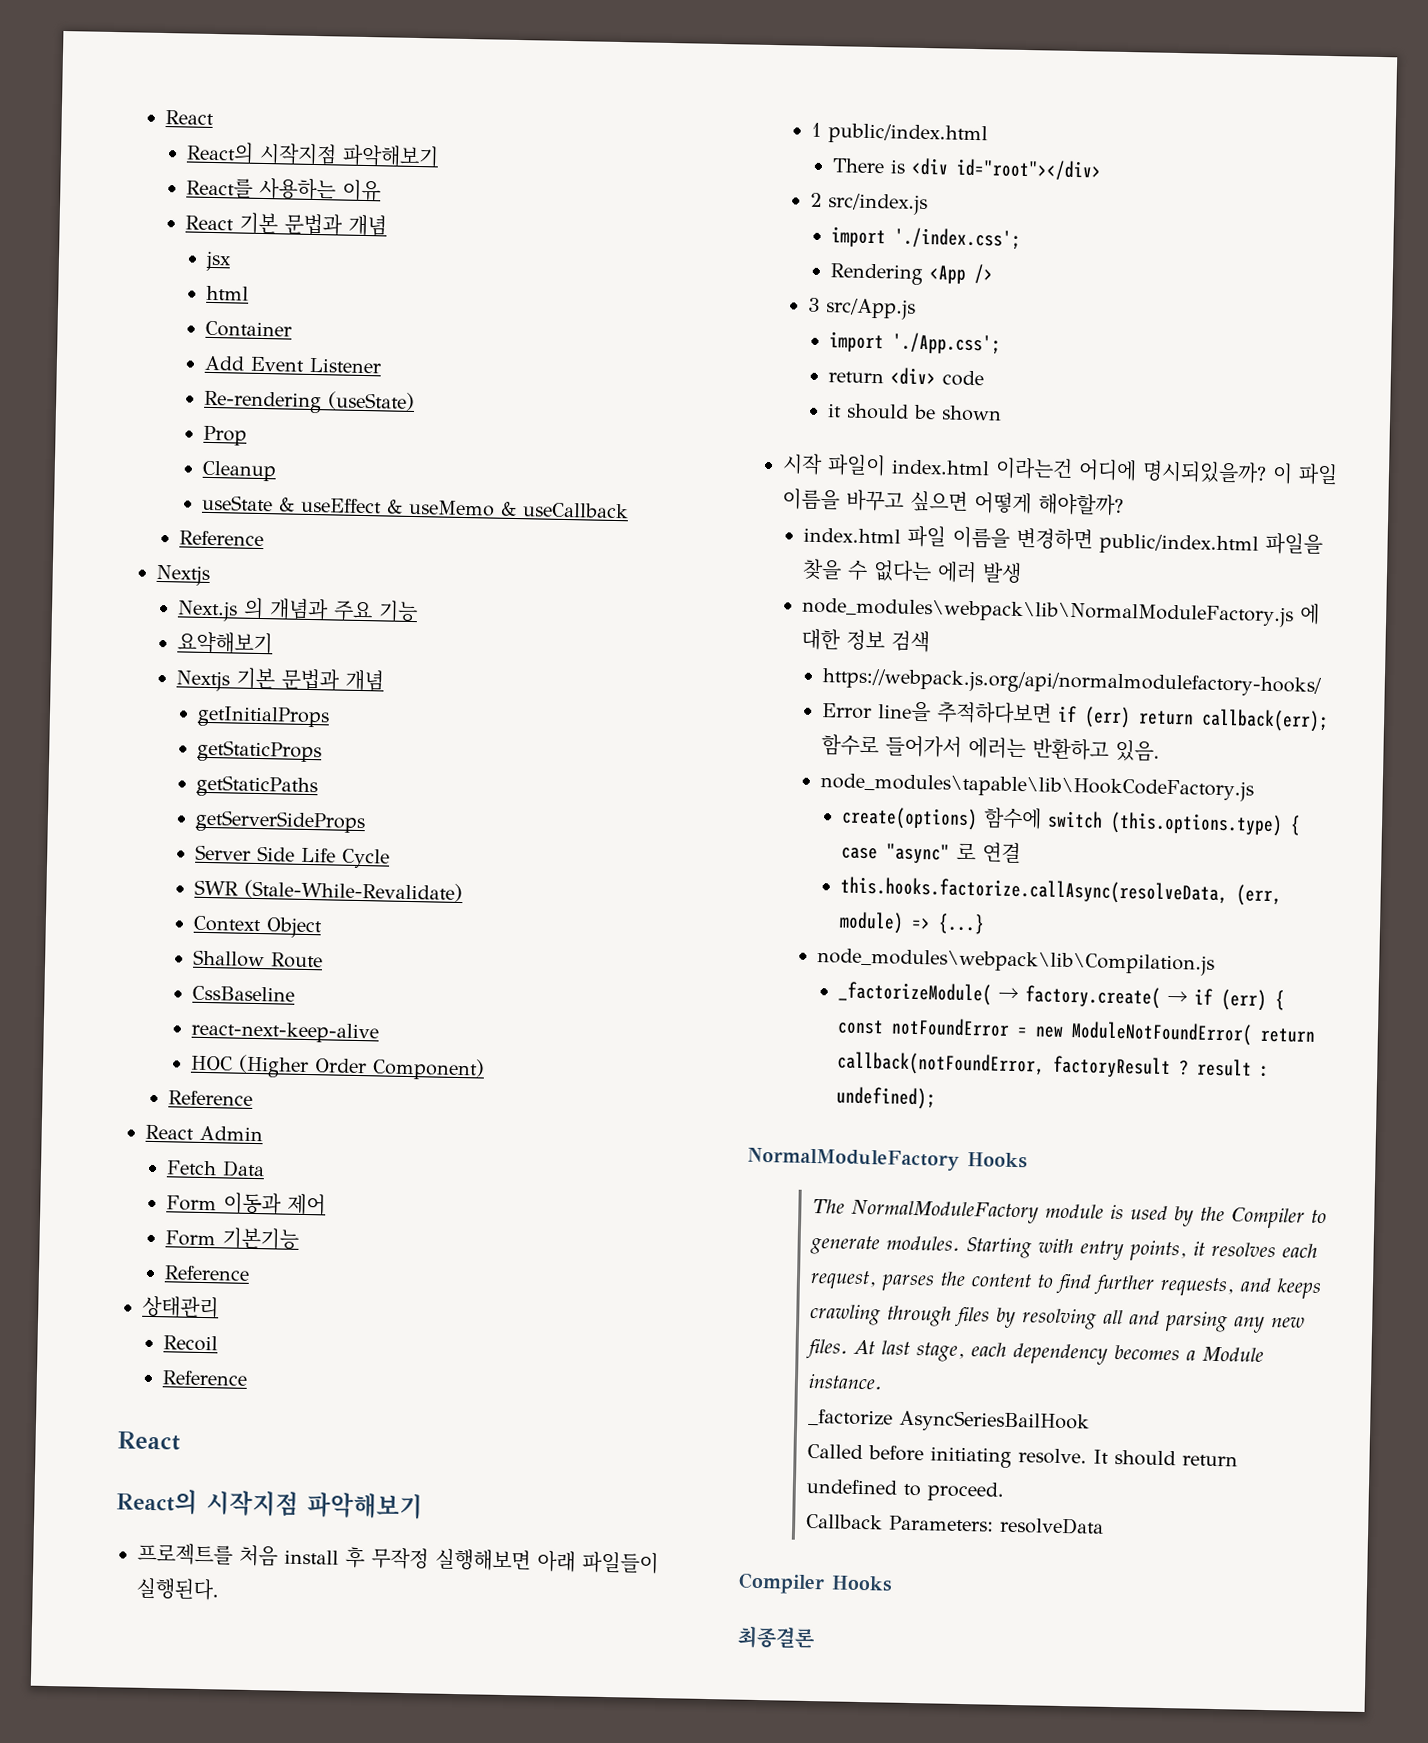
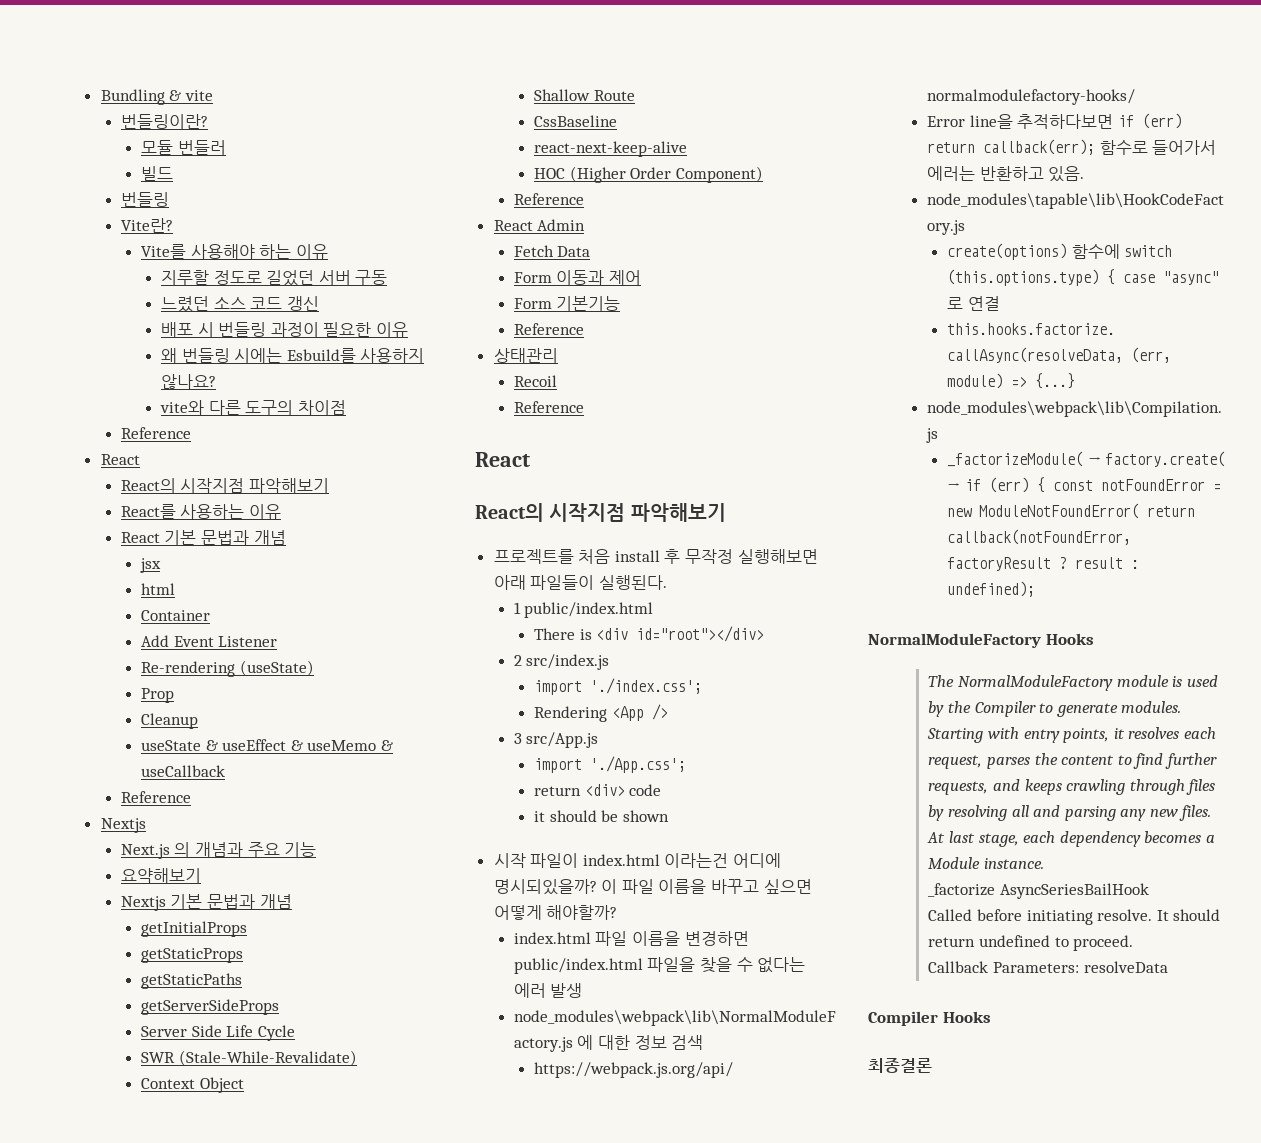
(165, 117) none -> [100,89,213,105] [120,114,208,129] [140,140,226,155] [140,166,173,181] [120,192,169,207] [120,218,173,233] [140,244,328,259] [161,270,388,286] [161,296,319,312] [161,322,408,337] [161,348,425,363] [161,374,217,389] [160,400,346,415] [120,427,191,439] Bundling & vite // 번들링이란? // 모듈 번들러 // 빌드 // 번들링 // Vite란? // Vite를 사용해야 하는 이유 // 지루할 정도로 길었던 서버 구동 // 느렸던 소스 코드 갱신 // 배포 시 번들링 과정이 필요한 이유 // 왜 번들링 시에는 Esbuild를 사용하지 않나요? // vite와 다른 도구의 차이점 // Reference //

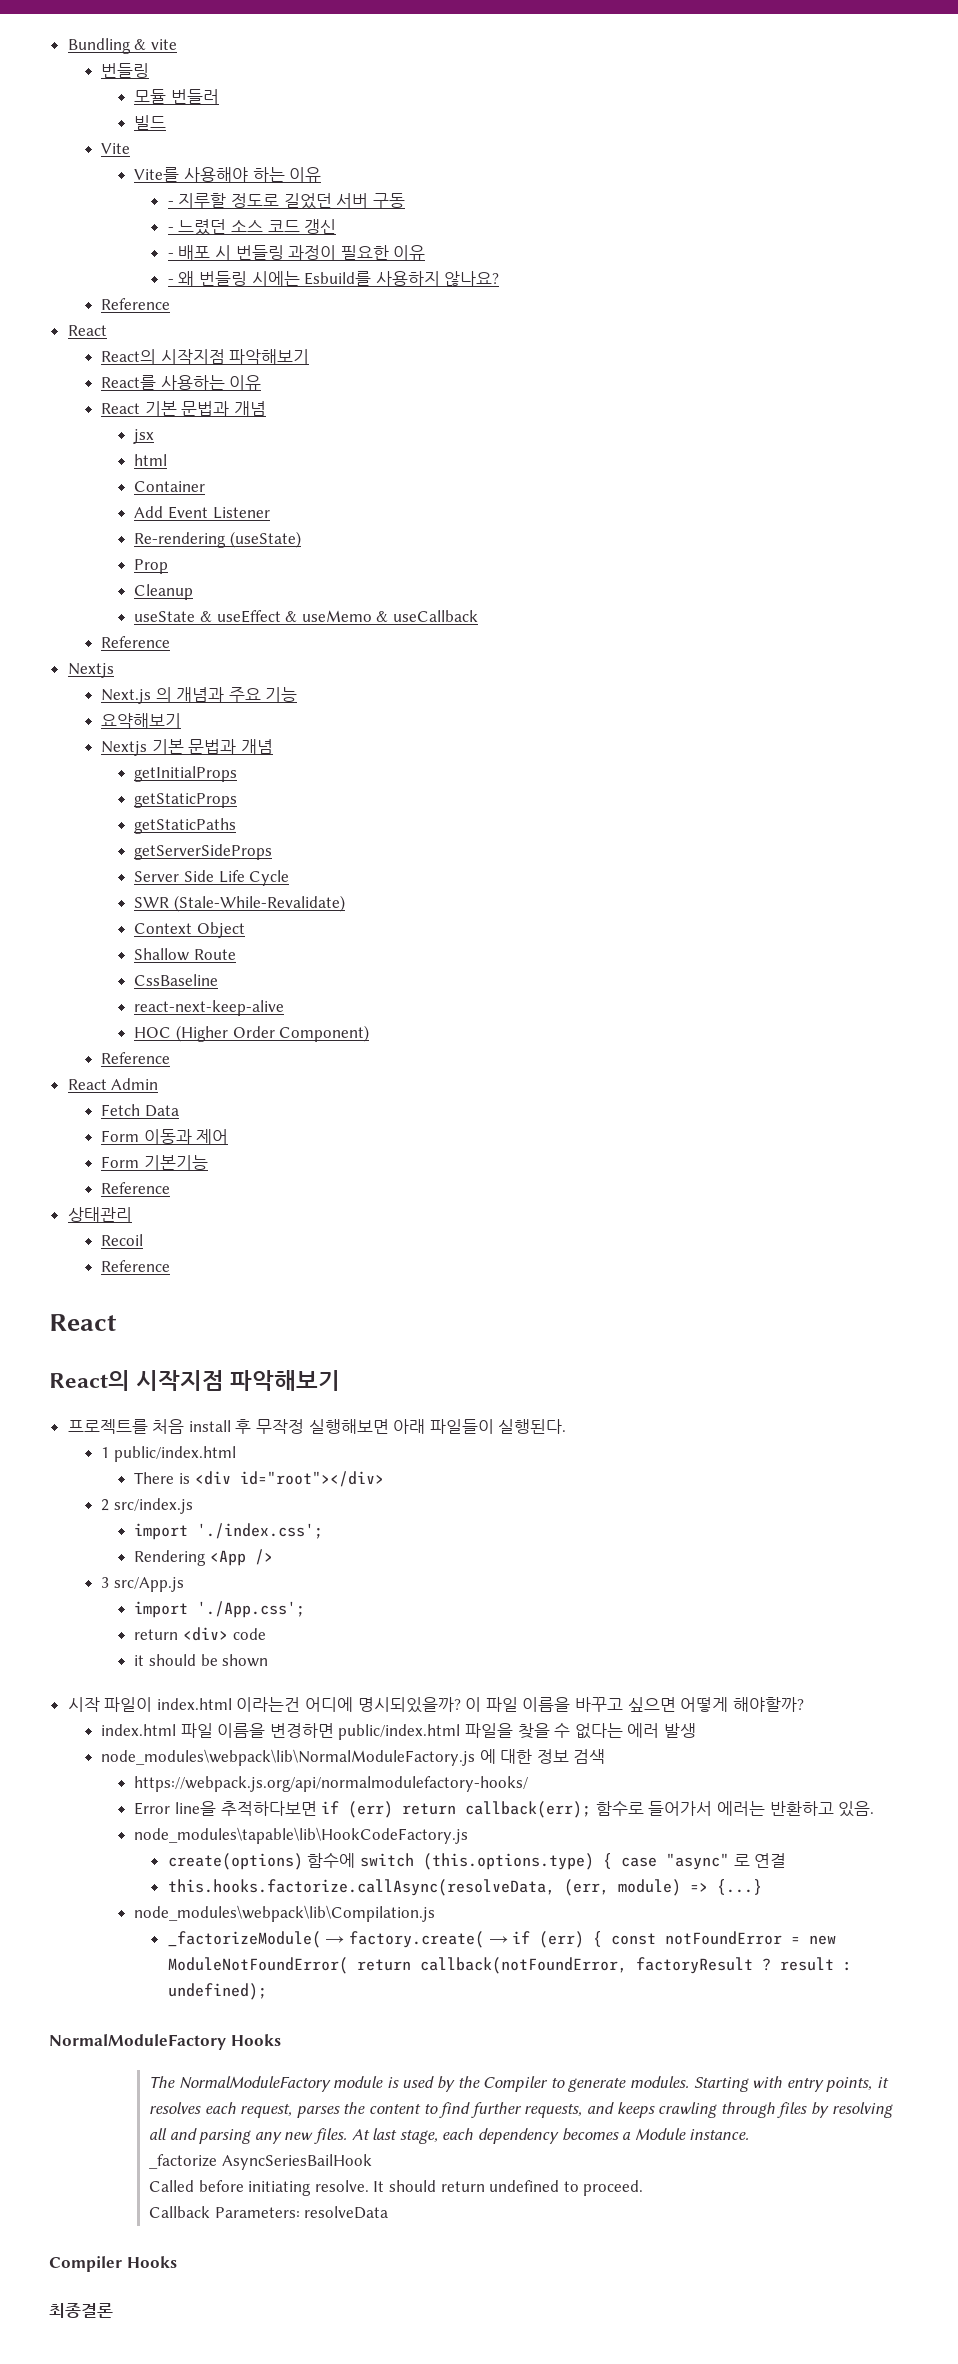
[120,114,208,129] 번들링이란? -> [101,63,150,78] 번들링
[120,192,169,207] [120,218,173,233] 번들링 // Vite란? -> [101,143,131,154] Vite
(328, 251) none -> [167,201,174,206] -
(388, 277) none -> [167,227,174,232] -
(319, 303) none -> [167,253,174,258] -
(408, 329) none -> [167,279,174,284] -
[160,400,346,415] // vite와 다른 도구의 차이점 -> (500, 278) none

